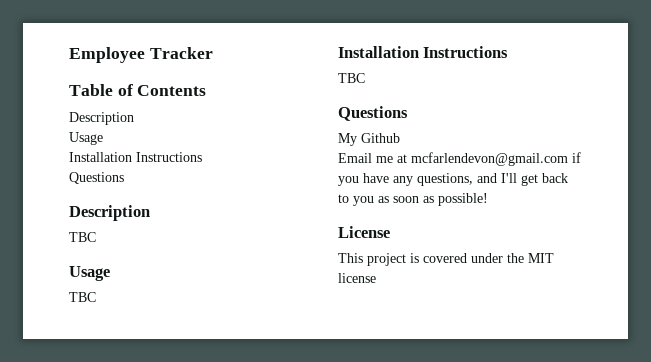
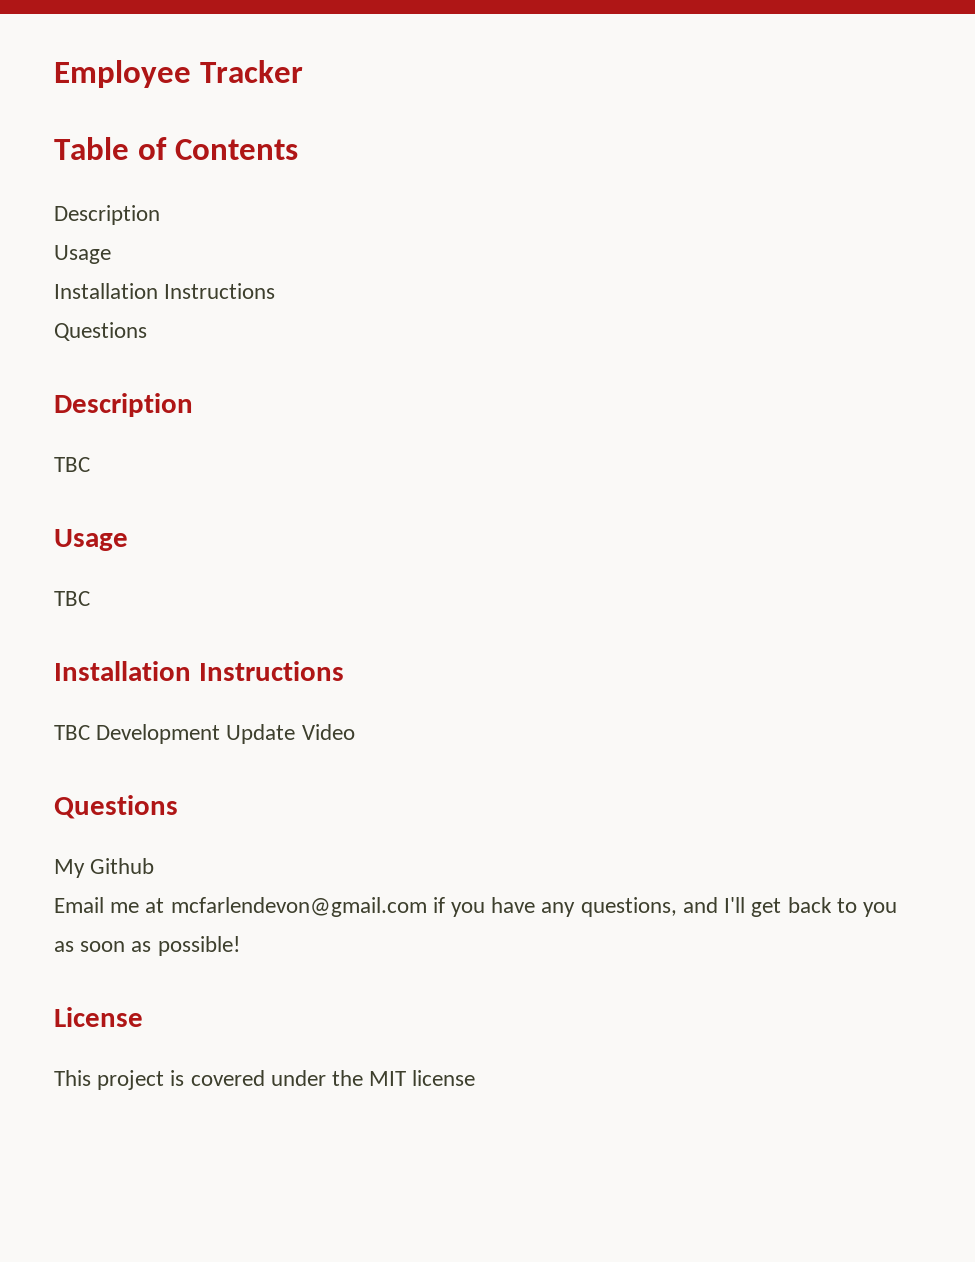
(365, 78) none -> [96,724,355,744] Development Update Video

